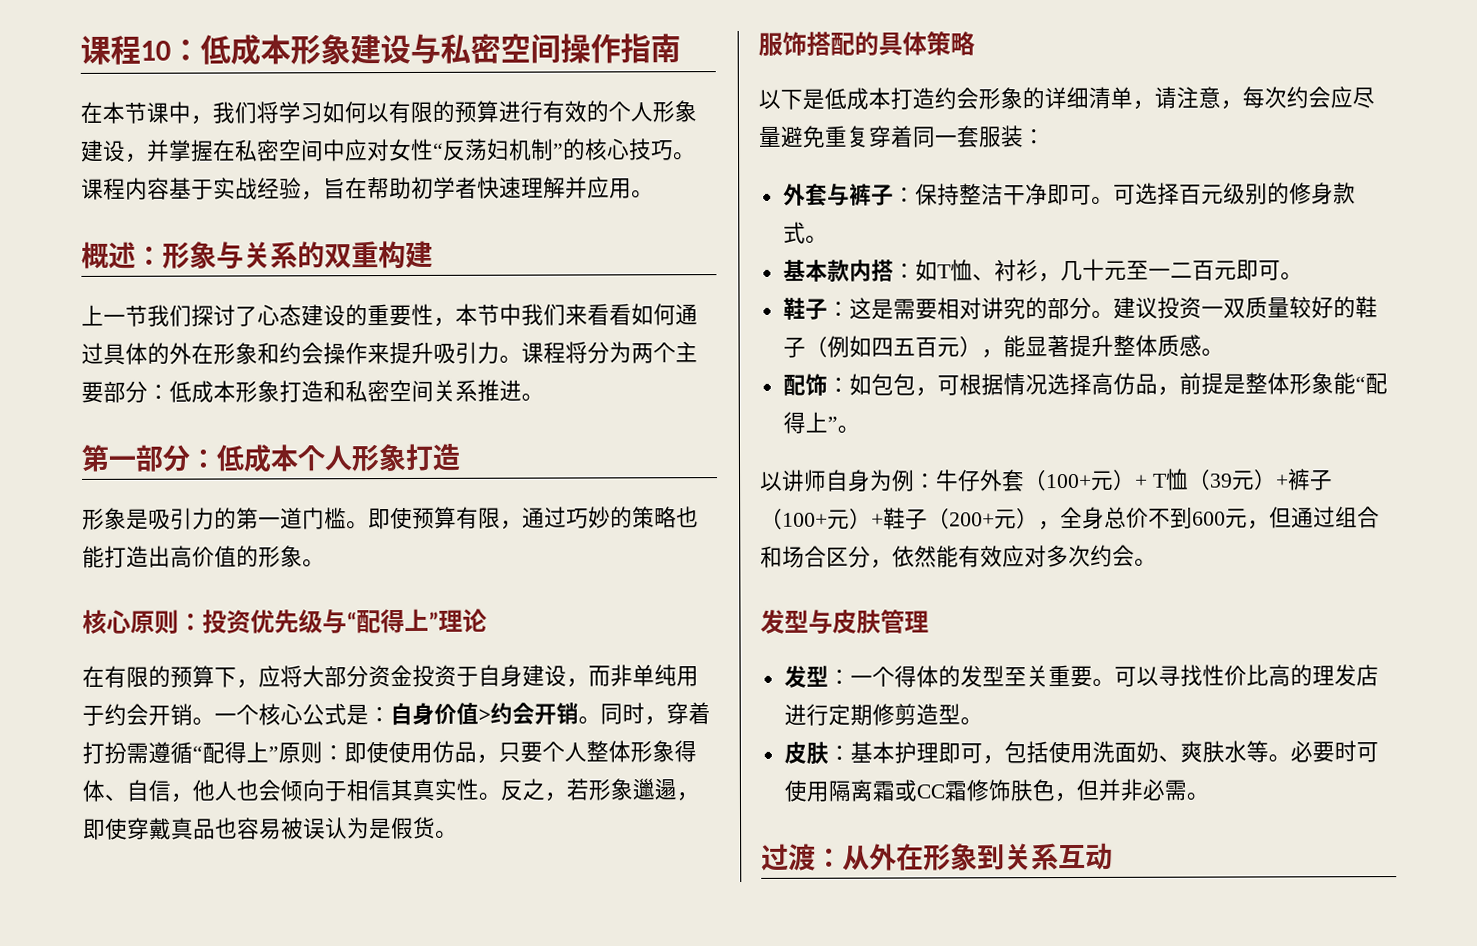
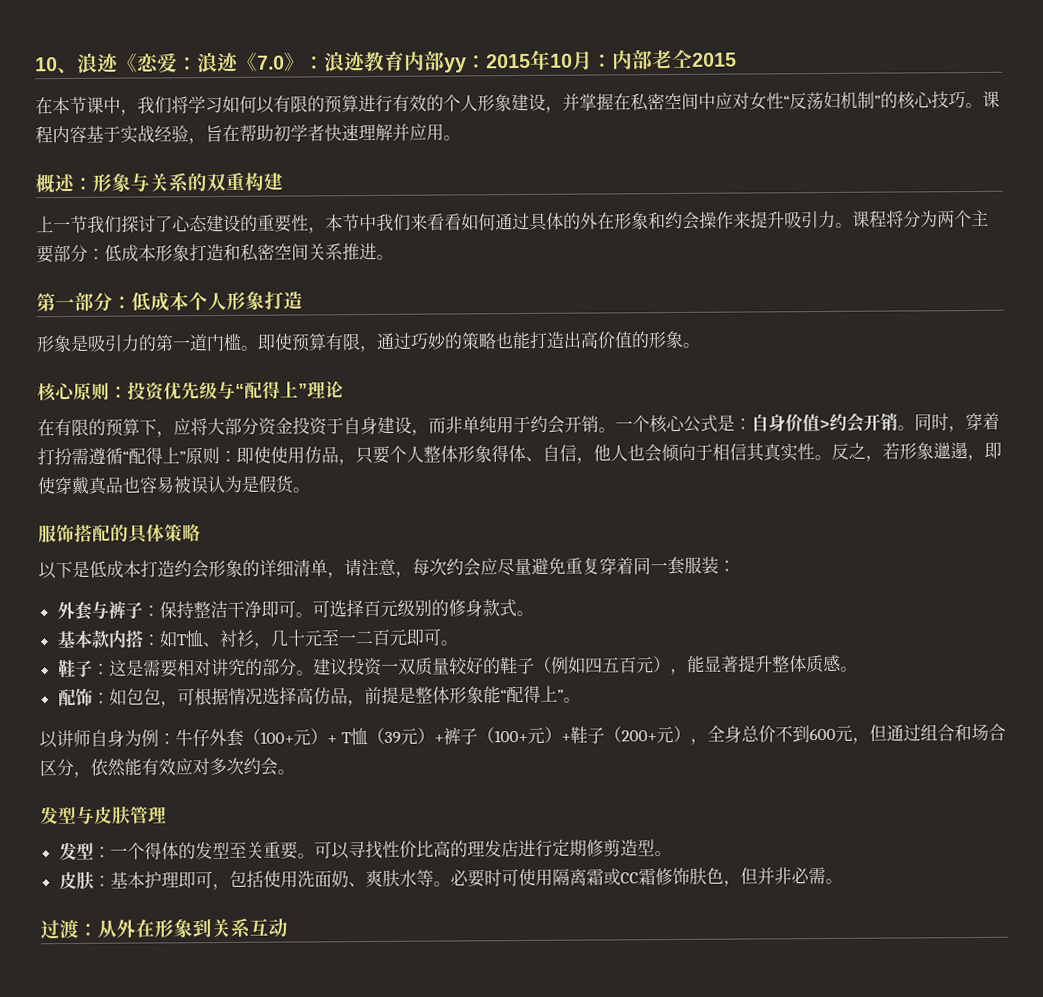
[80,33,681,65] 课程10：低成本形象建设与私密空间操作指南 -> [35,49,737,74] 10、浪迹《恋爱：浪迹《7.0》：浪迹教育内部yy：2015年10月：内部老仝2015

